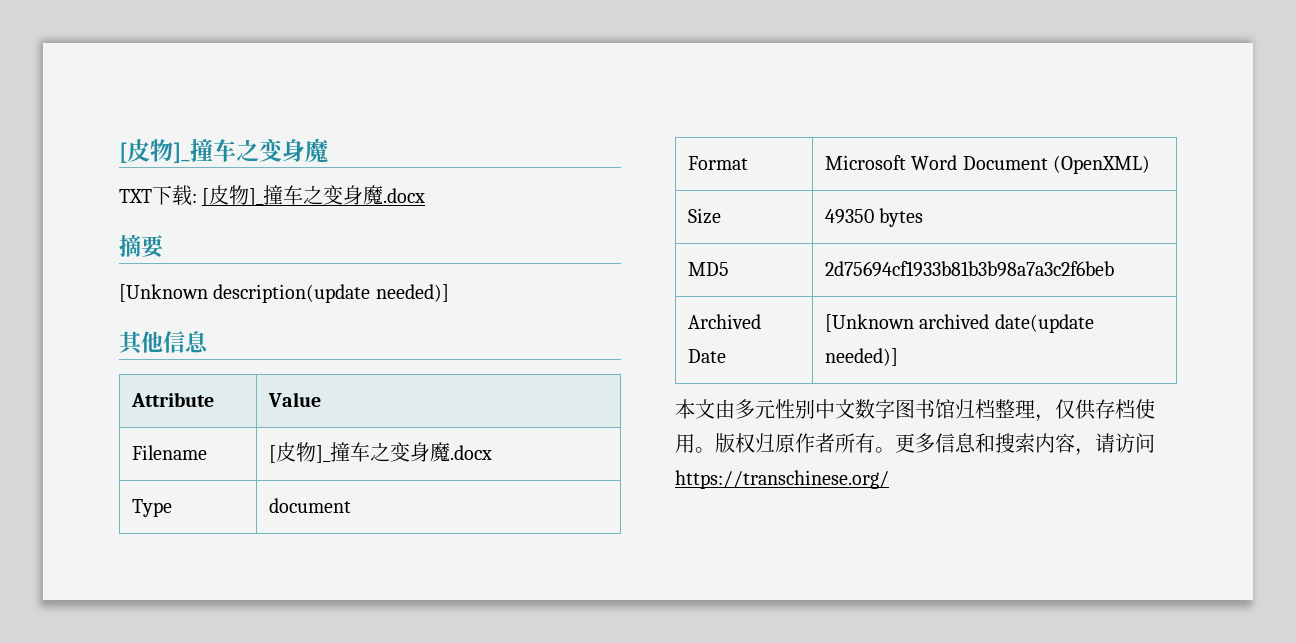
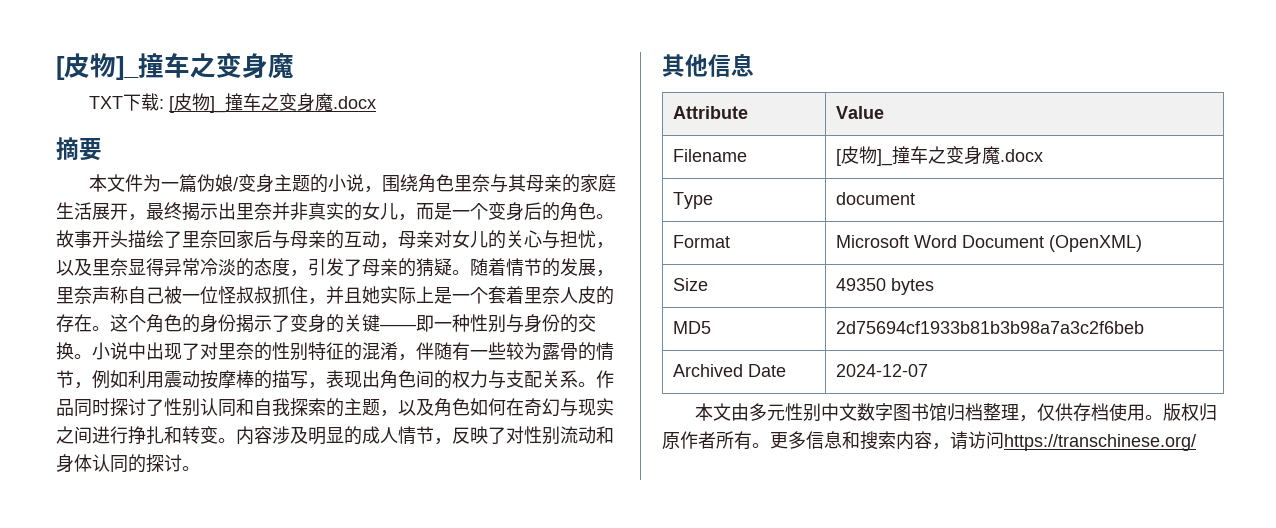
[119,284,449,303] [Unknown description(update needed)] -> [88,174,616,193] [56,202,614,221] [56,230,614,249] [56,258,614,277] [56,286,614,305] [56,314,596,333] [56,342,614,361] [56,370,614,389] [56,398,614,417] [56,426,614,445] [56,454,200,473] 本文件为一篇伪娘/变身主题的小说，围绕角色里奈与其母亲的家庭生活展开，最终揭示出里奈并非真实的女儿，而是一个变身后的角色。故事开头描绘了里奈回家后与母亲的互动，母亲对女儿的关心与担忧，以及里奈显得异常冷淡的态度，引发了母亲的猜疑。随着情节的发展，里奈声称自己被一位怪叔叔抓住，并且她实际上是一个套着里奈人皮的存在。这个角色的身份揭示了变身的关键——即一种性别与身份的交换。小说中出现了对里奈的性别特征的混淆，伴随有一些较为露骨的情节，例如利用震动按摩棒的描写，表现出角色间的权力与支配关系。作品同时探讨了性别认同和自我探索的主题，以及角色如何在奇幻与现实之间进行挣扎和转变。内容涉及明显的成人情节，反映了对性别流动和身体认同的探讨。
[824,314,1094,333] [824,348,898,366] [Unknown archived date(update needed)] -> [835,364,928,377] 2024-12-07

